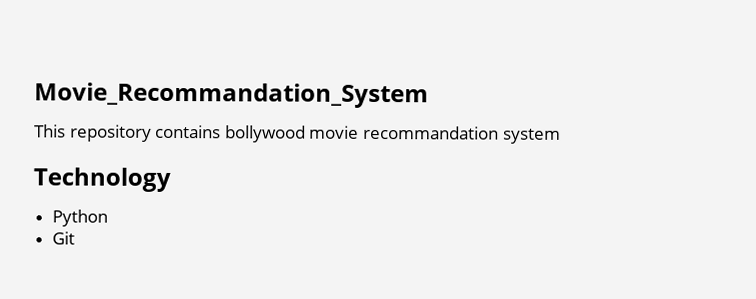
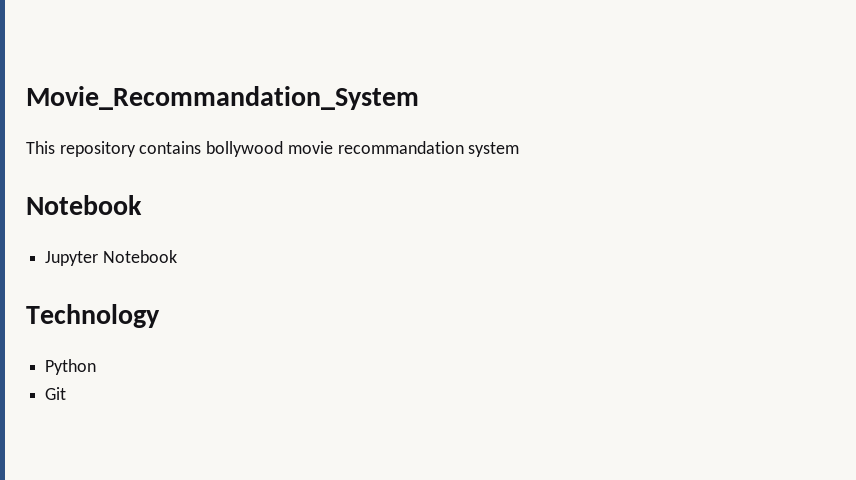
(561, 136) none -> [26,195,142,215] [45,250,177,266] // Notebook // Jupyter Notebook

